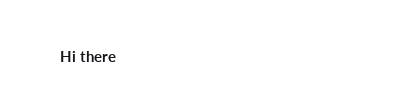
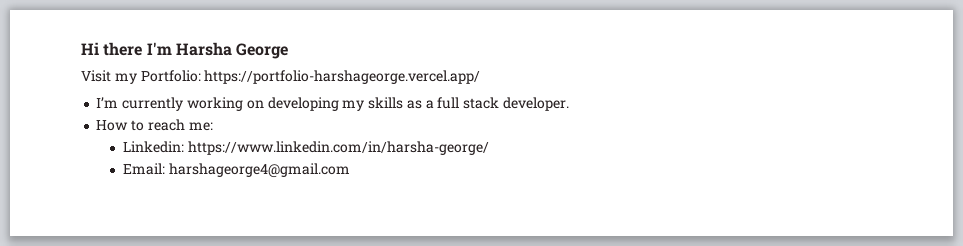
(116, 56) none -> [146,42,289,59] [81,70,481,84] [96,97,569,111] [96,119,213,131] [123,141,489,155] [123,163,350,178] I'm Harsha George // Visit my Portfolio: https://portfolio-harshageorge.vercel.app/ // I’m currently working on developing my skills as a full stack developer. // How to reach me: // Linkedin: https://www.linkedin.com/in/harsha-george/ // Email: harshageorge4@gmail.com

